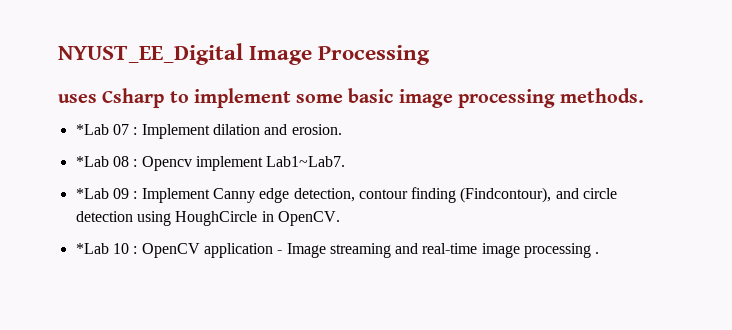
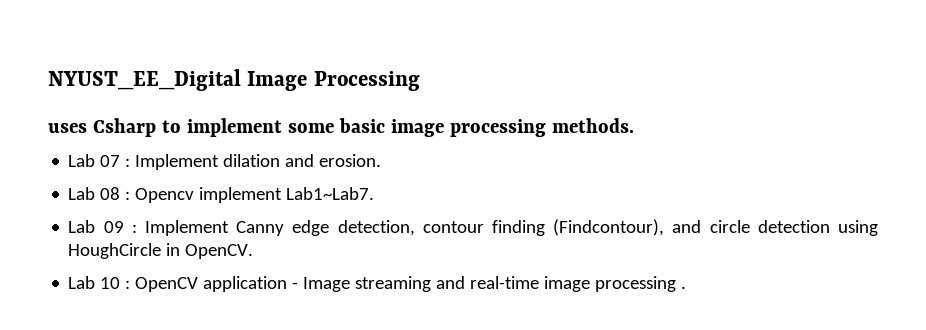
[75,124,109,135] *Lab -> [68,154,96,167] Lab
[75,156,109,167] *Lab -> [68,187,96,200] Lab
[75,188,109,199] *Lab -> [68,220,96,233] Lab
[75,243,109,254] *Lab -> [68,276,96,289] Lab

